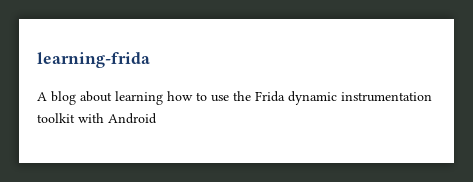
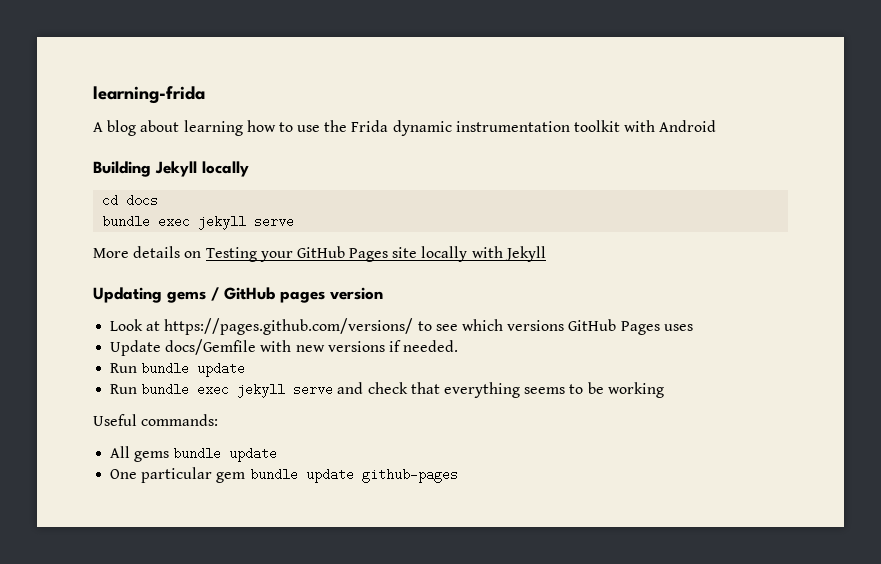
(157, 118) none -> [93,161,249,177] [102,194,159,207] [102,215,295,230] [93,246,546,262] [93,287,383,303] [110,318,693,335] [110,339,459,356] [110,362,246,377] [110,382,664,398] [93,414,219,426] [110,446,278,462] [110,467,458,483] // Building Jekyll locally // cd docs // bundle exec jekyll serve // More details on Testing your GitHub Pages site locally with Jekyll // Updating gems / GitHub pages version // Look at https://pages.github.com/versions/ to see which versions GitHub Pages uses // Update docs/Gemfile with new versions if needed. // Run bundle update // Run bundle exec jekyll serve and check that everything seems to be working // Useful commands: // All gems bundle update // One particular gem bundle update github-pages

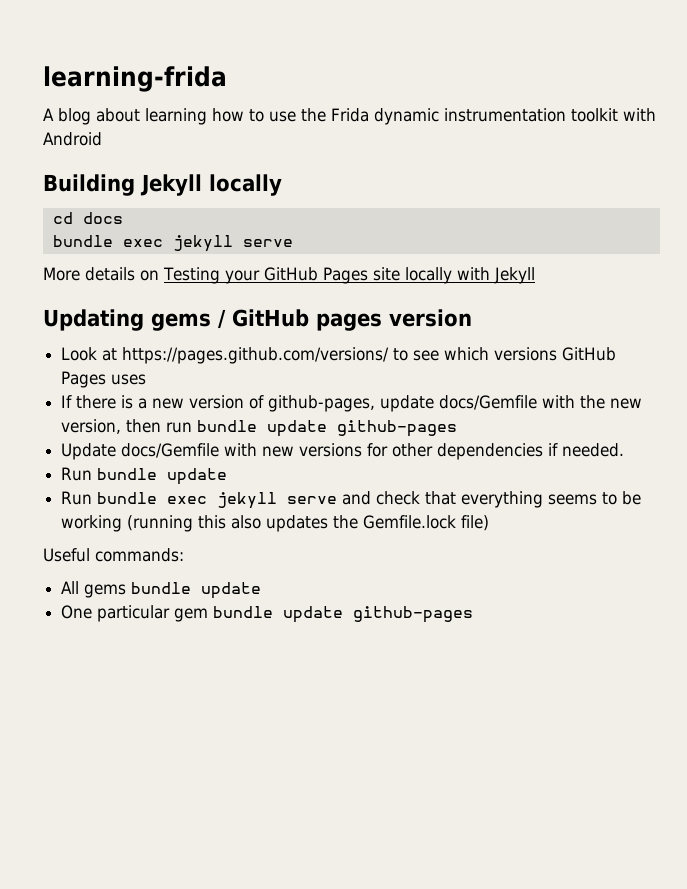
(693, 327) none -> [61,395,643,412] [61,419,458,437] // If there is a new version of github-pages, update docs/Gemfile with the new version, then run bundle update github-pages
(385, 346) none -> [367,443,544,460] for other dependencies
(664, 390) none -> [127,515,490,532] (running this also updates the Gemfile.lock file)

